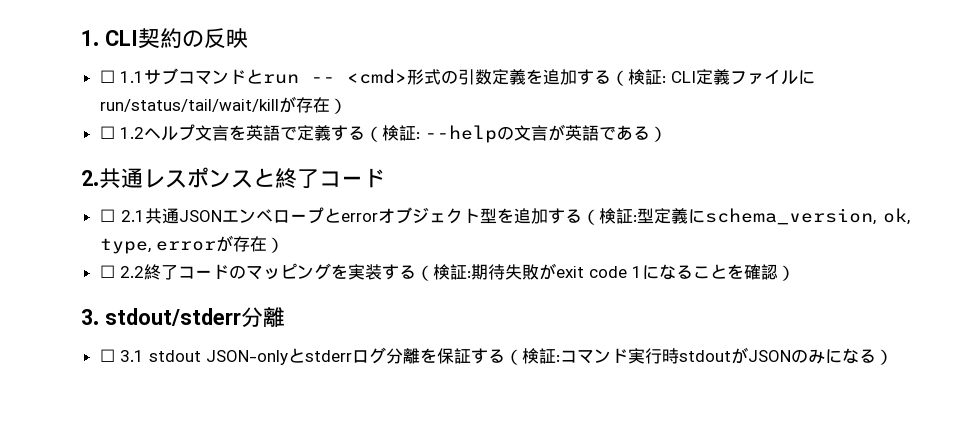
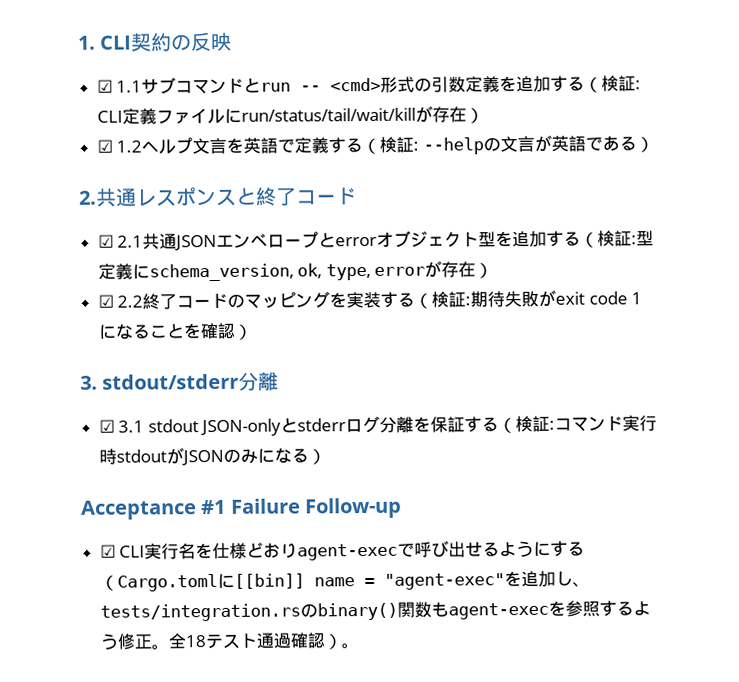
[99,70,115,83] ☐ -> [96,79,113,93] ☑
[99,126,115,139] ☐ -> [96,139,113,153] ☑
[99,209,115,222] ☐ -> [97,234,114,248] ☑
[99,265,115,278] ☐ -> [97,294,114,308] ☑
[99,349,115,362] ☐ -> [98,419,115,433] ☑
(893, 357) none -> [81,497,403,520] [99,540,586,561] [99,570,590,592] [99,600,651,622] [99,632,359,650] // Acceptance #1 Failure Follow-up // ☑ CLI実行名を仕様どおりagent-execで呼び出せるようにする（Cargo.tomlに[[bin]] name = "agent-exec"を追加し、tests/integration.rsのbinary()関数もagent-execを参照するよう修正。全18テスト通過確認）。

